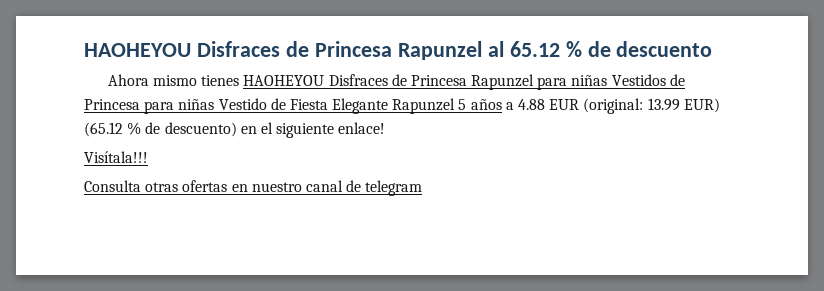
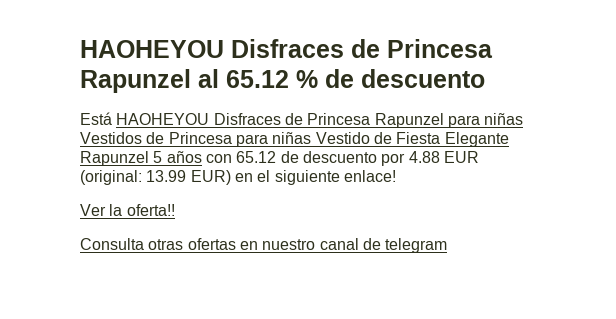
[107,74,240,86] Ahora mismo tienes -> [80,112,112,125] Está
[505,102,514,110] a -> [205,151,406,166] con 65.12 de descuento por
[84,122,237,137] (65.12 % de descuento) -> (231, 177) none
[84,151,148,163] Visítala!!! -> [80,204,175,216] Ver la oferta!!

